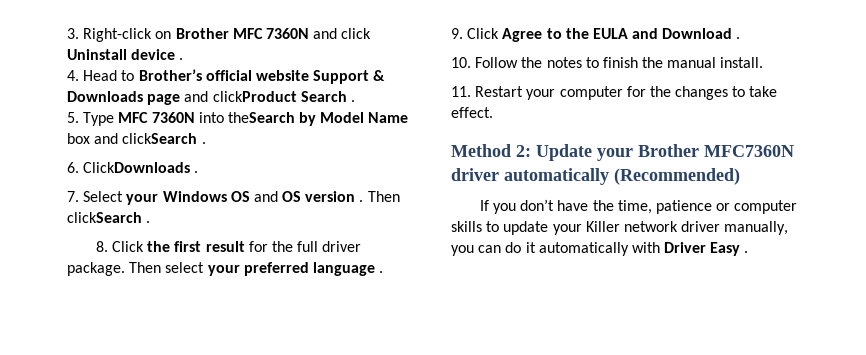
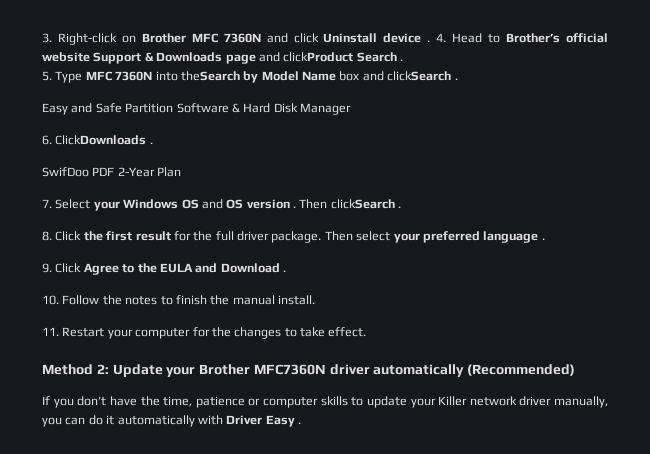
(184, 59) // -> (431, 41) none
(206, 143) none -> [42,103,351,115] // Easy and Safe Partition Software & Hard Disk Manager
(199, 172) none -> [42,167,182,177] // SwifDoo PDF 2-Year Plan

